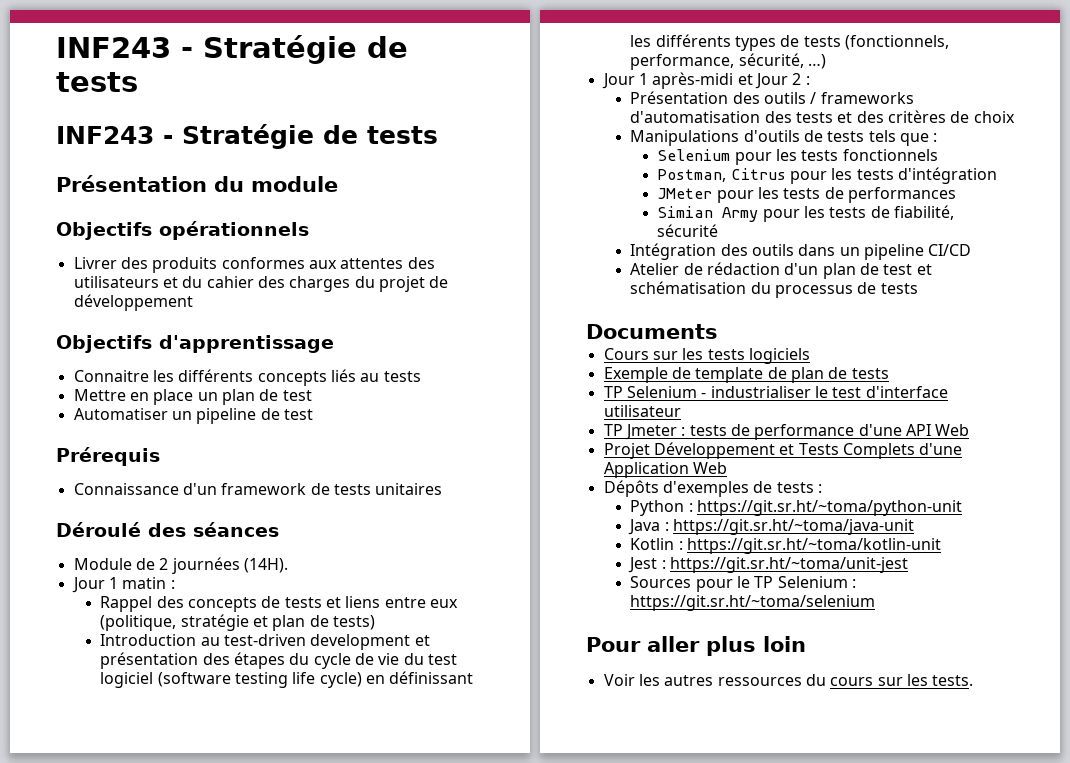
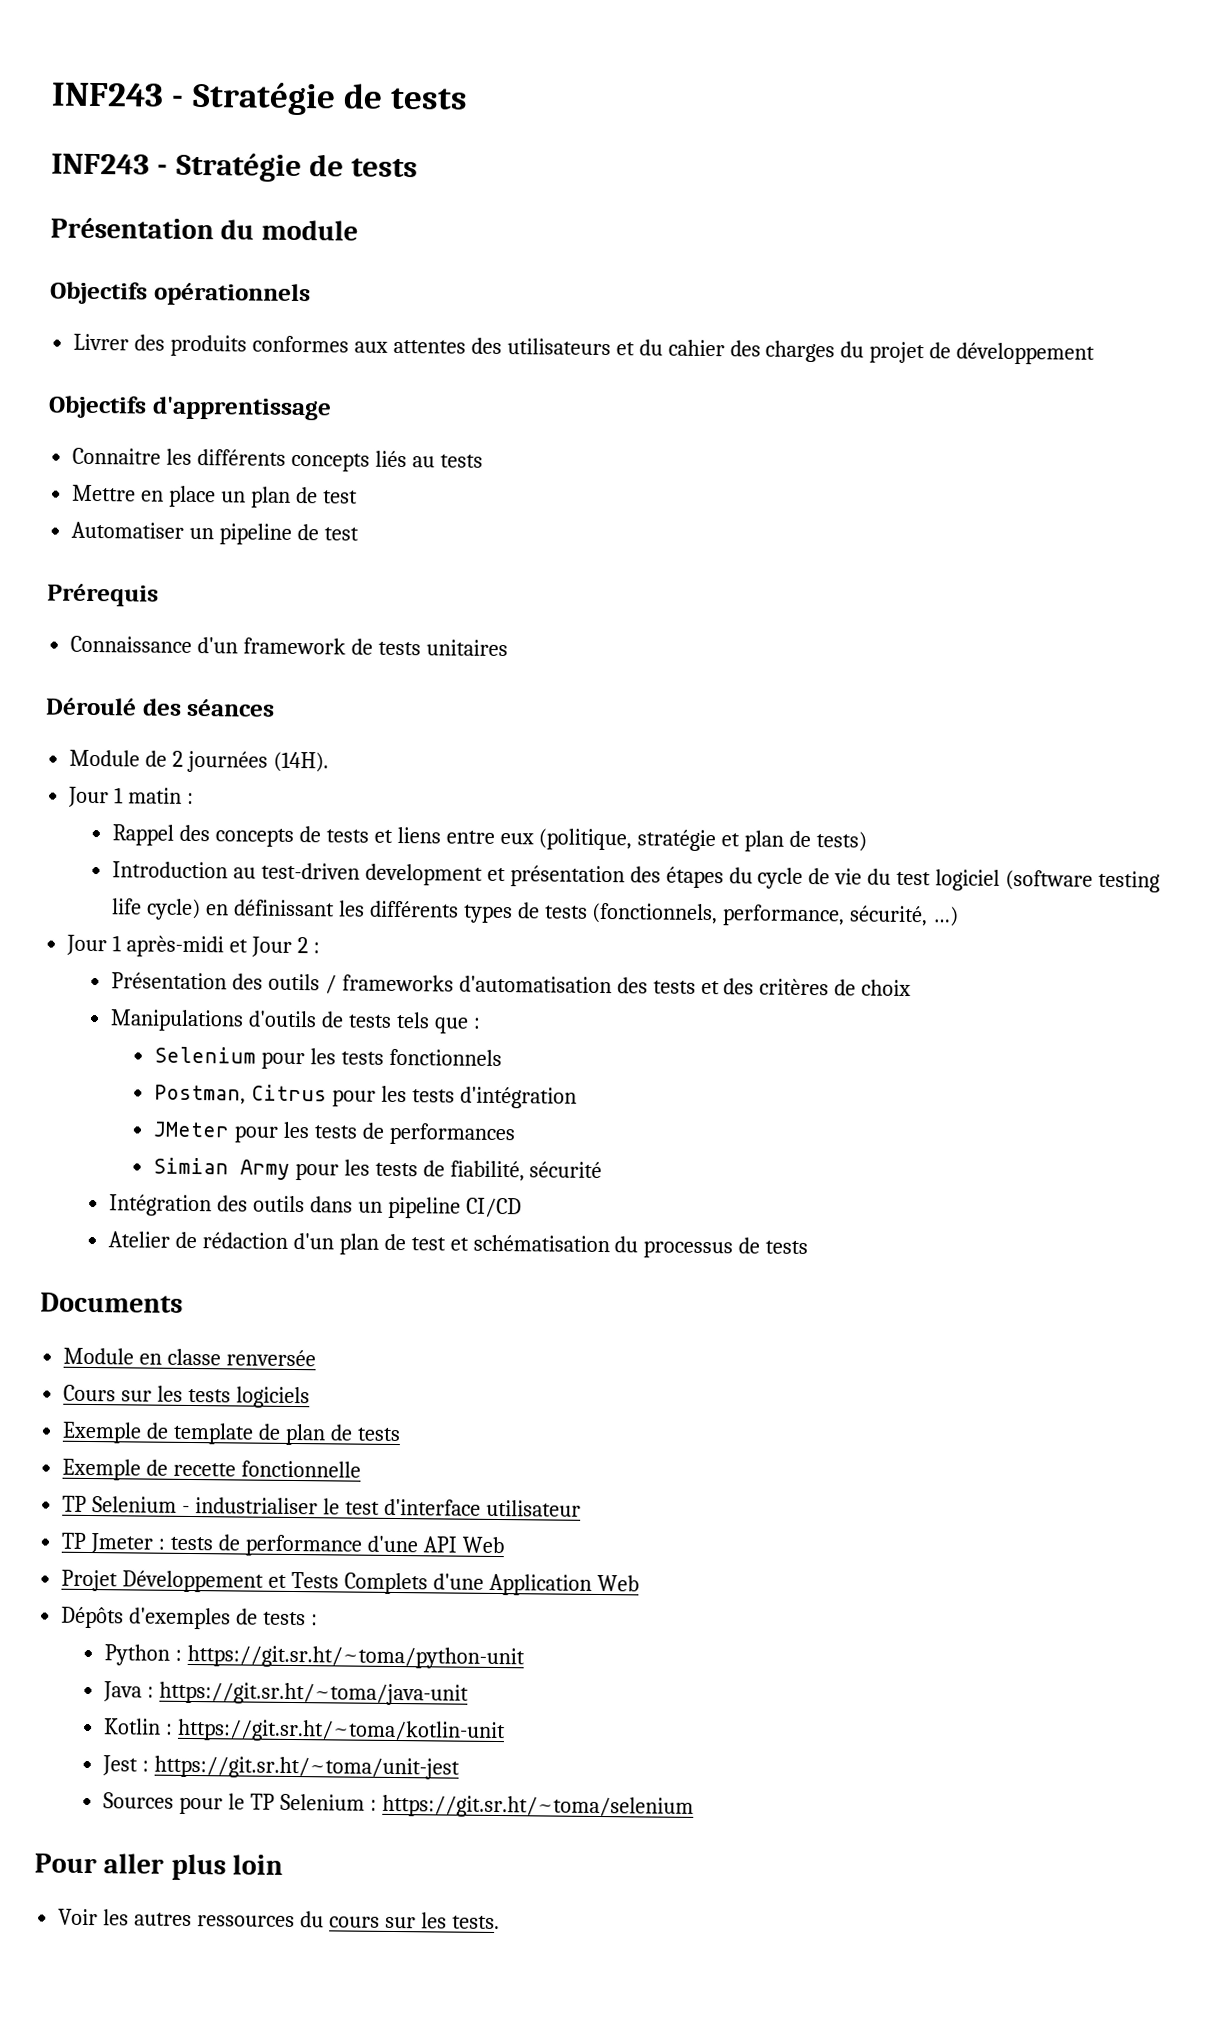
(718, 331) none -> [63,1347,317,1367] // Module en classe renversée
(889, 373) none -> [62,1458,362,1481] // Exemple de recette fonctionnelle

